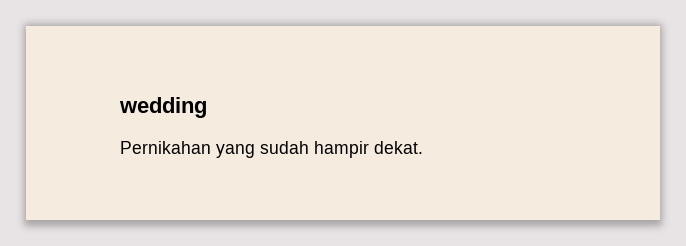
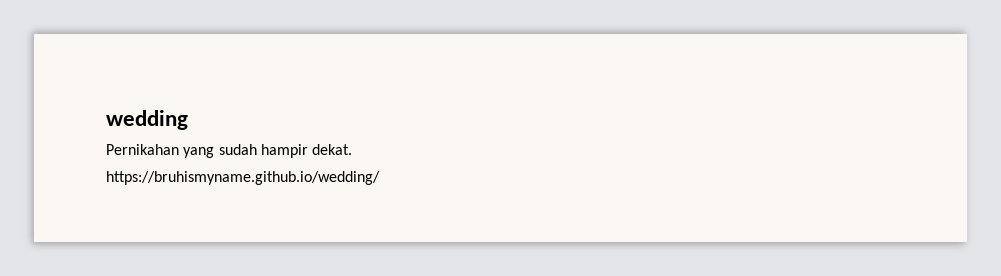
(423, 147) none -> [106,171,380,185] // https://bruhismyname.github.io/wedding/

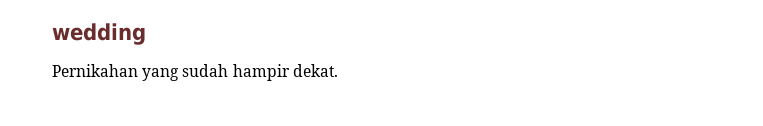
[106,171,380,185] // https://bruhismyname.github.io/wedding/ -> (338, 70) none

